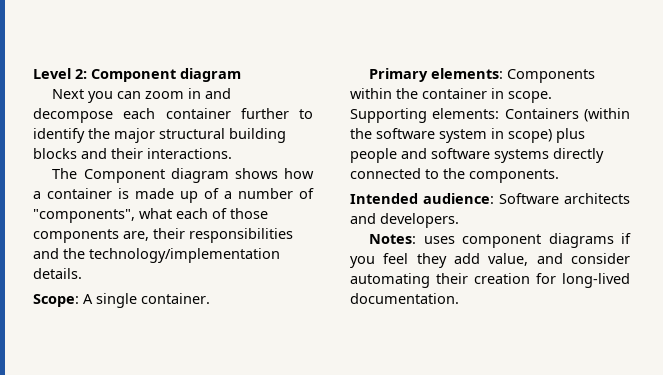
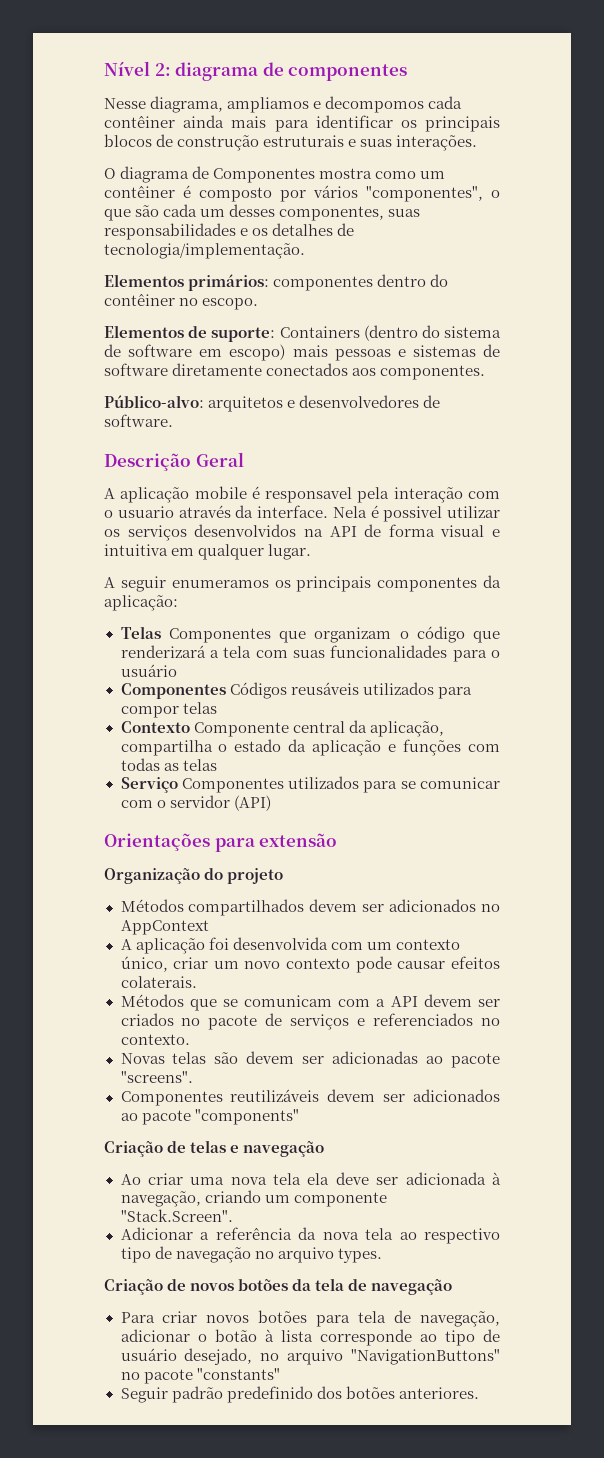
[33,68,241,82] [52,88,232,103] [33,108,313,123] [33,128,286,143] [33,148,232,159] [52,168,314,183] [33,188,314,203] [33,208,268,223] [33,228,293,243] [33,248,280,263] [33,268,82,279] [33,293,210,308] [369,68,596,83] [350,88,552,103] [350,108,630,123] [350,128,585,143] [350,148,604,163] [350,168,559,183] [350,193,630,204] [350,213,459,228] [369,233,631,248] [350,253,630,268] [350,273,630,288] [350,293,459,304] Level 2: Component diagram // Next you can zoom in and decompose each container further to identify the major structural building blocks and their interactions. // The Component diagram shows how a container is made up of a number of "components", what each of those components are, their responsibilities and the technology/implementation details. // Scope: A single container. // Primary elements: Components within the container in scope. Supporting elements: Containers (within the software system in scope) plus people and software systems directly connected to the components. // Intended audience: Software architects and developers. // Notes: uses component diagrams if you feel they add value, and consider automating their creation for long-lived documentation. -> [104,61,408,81] [104,96,463,113] [104,115,500,132] [104,134,478,151] [104,166,446,183] [104,185,500,202] [104,204,421,221] [104,223,355,240] [104,243,305,259] [104,274,449,291] [104,294,259,310] [104,325,502,342] [104,344,500,361] [104,363,486,380] [104,395,441,412] [104,414,173,427] [104,452,244,471] [104,486,500,503] [104,505,500,522] [104,524,500,541] [104,544,312,560] [104,575,501,592] [104,595,178,611] [120,626,500,643] [120,645,501,662] [120,664,177,677] [120,682,472,699] [120,702,217,718] [120,720,444,737] [120,739,501,756] [120,758,217,771] [120,776,501,793] [120,795,271,811] [104,833,338,852] [104,868,284,884] [120,899,500,916] [120,920,209,935] [120,937,460,954] [120,956,501,973] [120,976,197,988] [120,994,500,1011] [120,1013,500,1030] [120,1034,190,1045] [120,1051,501,1068] [120,1071,193,1083] [120,1089,500,1106] [120,1109,299,1125] [104,1140,325,1157] [120,1172,502,1185] [120,1190,387,1207] [120,1209,233,1222] [120,1227,500,1244] [120,1246,382,1263] [104,1278,453,1295] [120,1310,501,1327] [120,1329,500,1346] [120,1348,500,1365] [120,1368,280,1384] [120,1386,479,1403] Nível 2: diagrama de componentes // Nesse diagrama, ampliamos e decompomos cada contêiner ainda mais para identificar os principais blocos de construção estruturais e suas interações. // O diagrama de Componentes mostra como um contêiner é composto por vários "componentes", o que são cada um desses componentes, suas responsabilidades e os detalhes de tecnologia/implementação. // Elementos primários: componentes dentro do contêiner no escopo. // Elementos de suporte: Containers (dentro do sistema de software em escopo) mais pessoas e sistemas de software diretamente conectados aos componentes. // Público-alvo: arquitetos e desenvolvedores de software. // Descrição Geral // A aplicação mobile é responsavel pela interação com o usuario através da interface. Nela é possivel utilizar os serviços desenvolvidos na API de forma visual e intuitiva em qualquer lugar. // A seguir enumeramos os principais componentes da aplicação: // Telas Componentes que organizam o código que renderizará a tela com suas funcionalidades para o usuário // Componentes Códigos reusáveis utilizados para compor telas // Contexto Componente central da aplicação, compartilha o estado da aplicação e funções com todas as telas // Serviço Componentes utilizados para se comunicar com o servidor (API) // Orientações para extensão // Organização do projeto // Métodos compartilhados devem ser adicionados no AppContext // A aplicação foi desenvolvida com um contexto único, criar um novo contexto pode causar efeitos colaterais. // Métodos que se comunicam com a API devem ser criados no pacote de serviços e referenciados no contexto. // Novas telas são devem ser adicionadas ao pacote "screens". // Componentes reutilizáveis devem ser adicionados ao pacote "components" // Criação de telas e navegação // Ao criar uma nova tela ela deve ser adicionada à navegação, criando um componente "Stack.Screen". // Adicionar a referência da nova tela ao respectivo tipo de navegação no arquivo types. // Criação de novos botões da tela de navegação // Para criar novos botões para tela de navegação, adicionar o botão à lista corresponde ao tipo de usuário desejado, no arquivo "NavigationButtons" no pacote "constants" // Seguir padrão predefinido dos botões anteriores.

